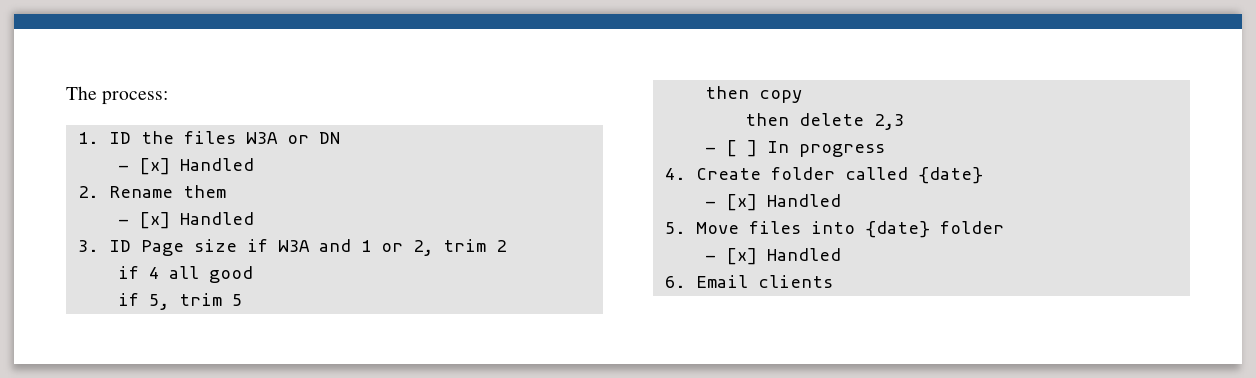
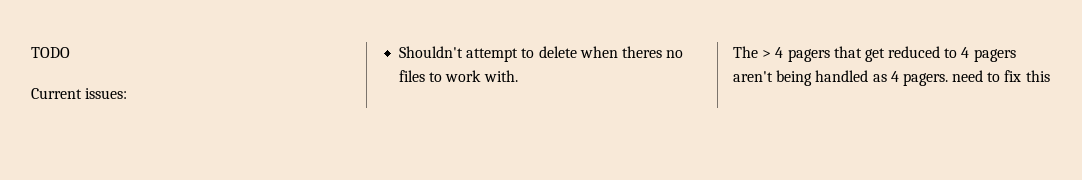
[66,86,169,105] [77,131,340,144] [117,158,254,175] [77,185,226,198] [117,212,254,229] [77,239,506,256] [117,266,253,283] [117,293,242,310] [704,86,802,103] [744,113,904,130] [704,140,885,157] [664,167,983,184] [704,194,841,211] [664,221,1004,238] [704,248,841,265] [664,275,833,288] The process: // 1. ID the files W3A or DN // - [x] Handled // 2. Rename them // - [x] Handled // 3. ID Page size if W3A and 1 or 2, trim 2 // if 4 all good // if 5, trim 5 // then copy // then delete 2,3 // - [ ] In progress // 4. Create folder called {date} // - [x] Handled // 5. Move files into {date} folder // - [x] Handled // 6. Email clients -> [31,47,70,58] [31,88,128,99] [399,46,684,62] [399,70,518,82] [733,46,1016,62] [733,70,1050,86] TODO // Current issues: // Shouldn't attempt to delete when theres no files to work with. // The > 4 pagers that get reduced to 4 pagers aren't being handled as 4 pagers. need to fix this

